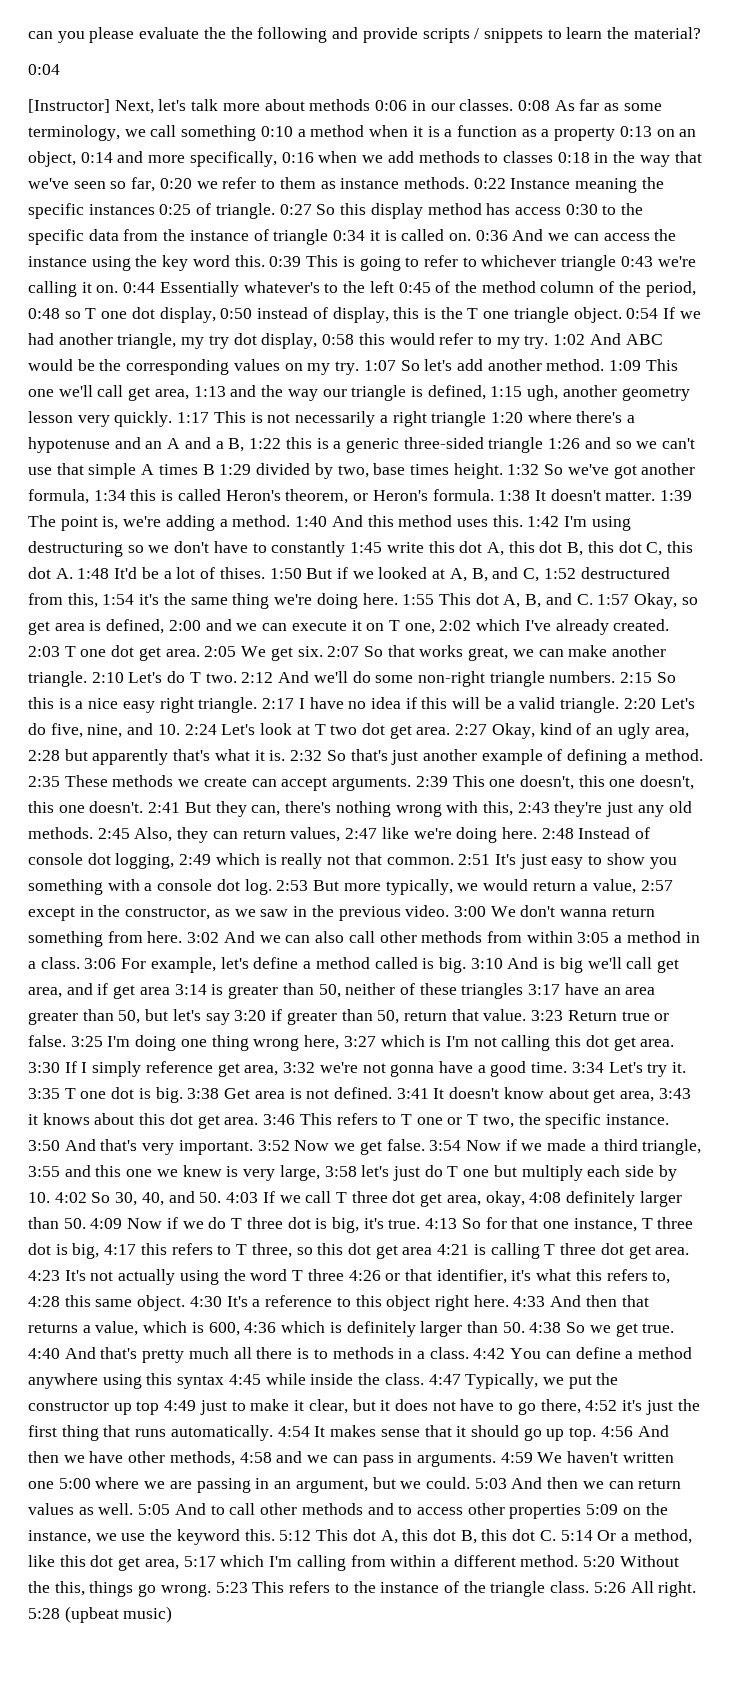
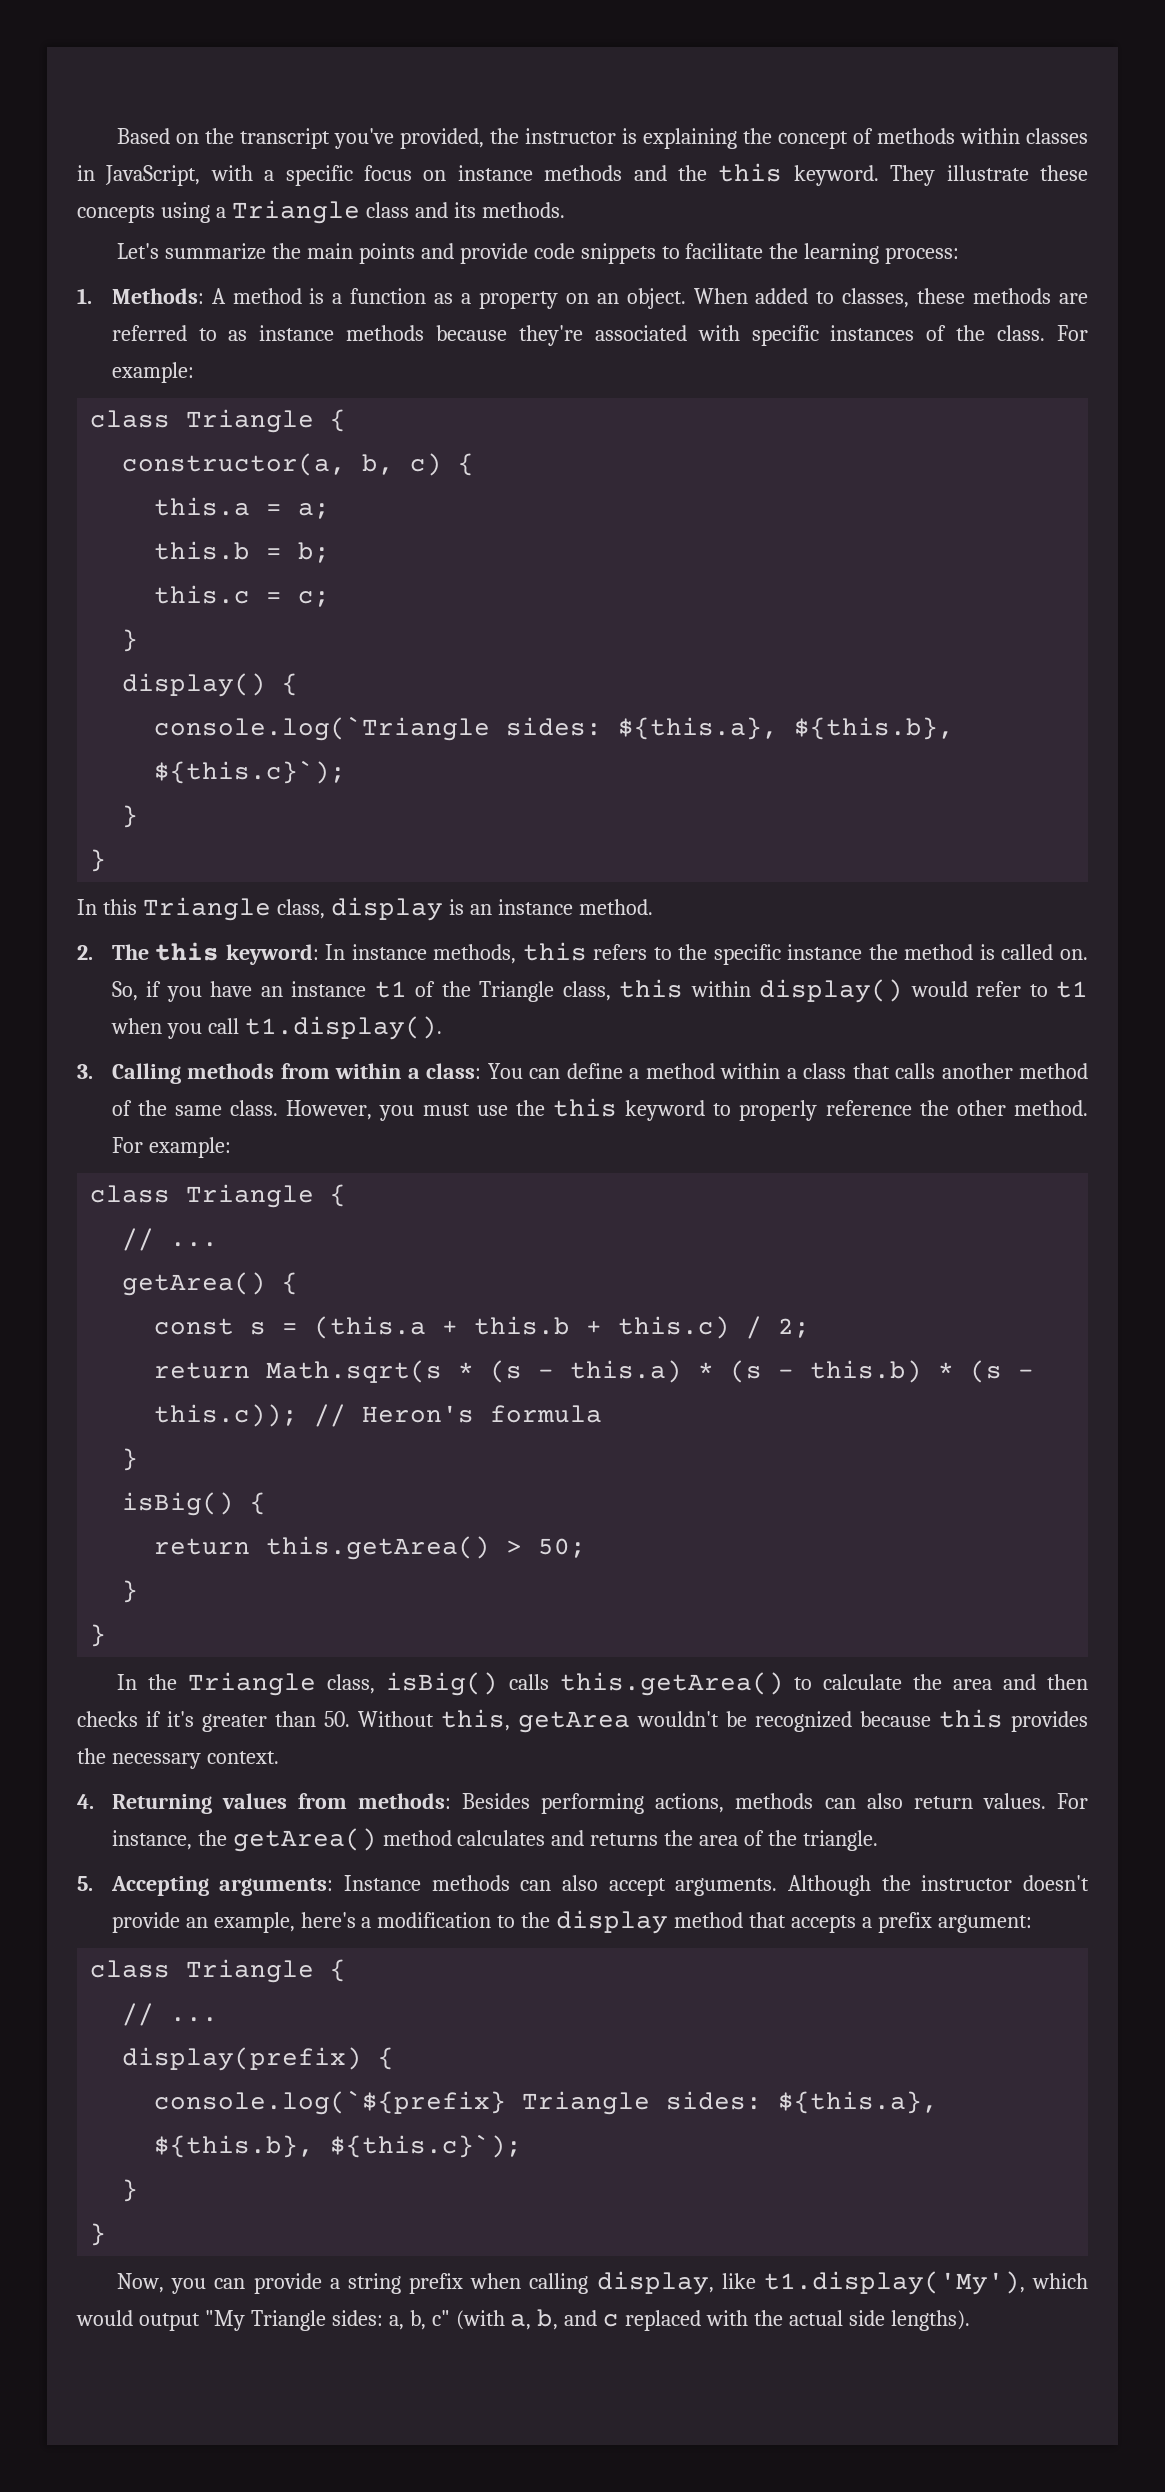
[28,27,701,43] [28,64,60,75] [28,99,662,114] [28,125,423,141] can you please evaluate the the following and provide scripts / snippets to learn the material? // 0:04 // [Instructor] Next, let's talk more about methods 0:06 in our classes. 0:08 As far as some terminology, we call something 0:10 a method when it -> [117,128,1088,149] [77,163,1088,186] [77,200,565,224] [117,243,960,264] [77,288,302,304] Based on the transcript you've provided, the instructor is explaining the concept of methods within classes in JavaScript, with a specific focus on instance methods and the this keyword. They illustrate these concepts using a Triangle class and its methods. // Let's summarize the main points and provide code snippets to facilitate the learning process: // 1. Methods: A method
[619,126,652,137] 0:13 -> (558, 300) none
[28,151,702,167] [28,177,664,193] [28,203,644,219] [28,229,677,245] [28,255,696,271] [28,281,696,297] [28,307,701,323] [28,333,663,349] [28,359,678,375] [28,385,690,401] [28,411,636,427] [28,437,696,453] [28,463,696,479] [28,489,693,504] [28,515,631,531] [28,541,694,557] [28,567,670,582] [28,593,698,609] [28,619,670,635] [28,645,667,661] [28,671,676,687] [28,697,695,713] [28,723,689,739] [28,749,703,765] [28,775,695,791] [28,801,692,817] [28,827,651,843] [28,853,677,869] [28,879,673,895] [28,905,655,921] [28,931,700,947] [28,957,680,973] [28,983,656,999] [28,1009,670,1025] [28,1035,675,1051] [28,1061,687,1077] [28,1087,691,1103] [28,1113,670,1129] [28,1139,702,1155] [28,1165,677,1181] [28,1191,682,1207] [28,1217,694,1233] [28,1243,690,1259] [28,1269,671,1285] [28,1295,649,1311] [28,1321,675,1337] [28,1347,506,1363] object, 0:14 and more specifically, 0:16 when we add methods to classes 0:18 in the way that we've seen so far, 0:20 we refer to them as instance methods. 0:22 Instance meaning the specific instances 0:25 of triangle. 0:27 So this display method has access 0:30 to the specific data from the instance of triangle 0:34 it is called on. 0:36 And we can access the instance using the key word this. 0:39 This is going to refer to whichever triangle 0:43 we're calling it on. 0:44 Essentially whatever's to the left 0:45 of the method column of the period, 0:48 so T one dot display, 0:50 instead of display, this is the T one triangle object. 0:54 If we had another triangle, my try dot display, 0:58 this would refer to my try. 1:02 And ABC would be the corresponding values on my try. 1:07 So let's add another method. 1:09 This one we'll call get area, 1:13 and the way our triangle is defined, 1:15 ugh, another geometry lesson very quickly. 1:17 This is not necessarily a right triangle 1:20 where there's a hypotenuse and an A and a B, 1:22 this is a generic three-sided triangle 1:26 and so we can't use that simple A times B 1:29 divided by two, base times height. 1:32 So we've got another formula, 1:34 this is called Heron's theorem, or Heron's formula. 1:38 It doesn't matter. 1:39 The point is, we're adding a method. 1:40 And this method uses this. 1:42 I'm using destructuring so we don't have to constantly 1:45 write this dot A, this dot B, this dot C, this dot A. 1:48 It'd be a lot of thises. 1:50 But if we looked at A, B, and C, 1:52 destructured from this, 1:54 it's the same thing we're doing here. 1:55 This dot A, B, and C. 1:57 Okay, so get area is defined, 2:00 and we can execute it on T one, 2:02 which I've already created. 2:03 T one dot get area. 2:05 We get six. 2:07 So that works great, we can make another triangle. 2:10 Let's do T two. 2:12 And we'll do some non-right triangle numbers. 2:15 So this is a nice easy right triangle. 2:17 I have no idea if this will be a valid triangle. 2:20 Let's do five, nine, and 10. 2:24 Let's look at T two dot get area. 2:27 Okay, kind of an ugly area, 2:28 but apparently that's what it is. 2:32 So that's just another example of defining a method. 2:35 These methods we create can accept arguments. 2:39 This one doesn't, this one doesn't, this one doesn't. 2:41 But they can, there's nothing wrong with this, 2:43 they're just any old methods. 2:45 Also, they can return values, 2:47 like we're doing here. 2:48 Instead of console dot logging, 2:49 which is really not that common. 2:51 It's just easy to show you something with a console dot log. 2:53 But more typically, we would return a value, 2:57 except in the constructor, as we saw in the previous video. 3:00 We don't wanna return something from here. 3:02 And we can also call other methods from within 3:05 a method in a class. 3:06 For example, let's define a method called is big. 3:10 And is big we'll call get area, and if get area 3:14 is greater than 50, neither of these triangles 3:17 have an area greater than 50, but let's say 3:20 if greater than 50, return that value. 3:23 Return true or false. 3:25 I'm doing one thing wrong here, 3:27 which is I'm not calling this dot get area. 3:30 If I simply reference get area, 3:32 we're not gonna have a good time. 3:34 Let's try it. 3:35 T one dot is big. 3:38 Get area is not defined. 3:41 It doesn't know about get area, 3:43 it knows about this dot get area. 3:46 This refers to T one or T two, the specific instance. 3:50 And that's very important. 3:52 Now we get false. 3:54 Now if we made a third triangle, 3:55 and this one we knew is very large, 3:58 let's just do T one but multiply each side by 10. 4:02 So 30, 40, and 50. 4:03 If we call T three dot get area, okay, 4:08 definitely larger than 50. 4:09 Now if we do T three dot is big, it's true. 4:13 So for that one instance, T three dot is big, 4:17 this refers to T three, so this dot get area 4:21 is calling T three dot get area. 4:23 It's not actually using the word T three 4:26 or that identifier, it's what this refers to, 4:28 this same object. 4:30 It's a reference to this object right here. 4:33 And then that returns a value, which is 600, 4:36 which is definitely larger than 50. 4:38 So we get true. 4:40 And that's pretty much all there is to methods in a class. 4:42 -> [626,288,1088,309] [111,325,1088,346] [111,362,194,383] [90,409,347,433] [122,453,475,476] [154,497,331,519] [154,541,331,563] [154,585,331,607] [122,629,139,652] [122,673,299,697] [154,716,955,741] [154,760,347,784] [122,805,139,828] [90,849,107,872] [77,897,653,921] [77,942,1088,965] [111,979,1088,1003] [110,1016,442,1040] [77,1063,482,1084] object. When added to classes, these methods are referred to as instance methods because they're associated with specific instances of the class. For example: // class Triangle { // constructor(a, b, c) { // this.a = a; // this.b = b; // this.c = c; // } // display() { // console.log(`Triangle sides: ${this.a}, ${this.b}, ${this.c}`); // } // } // In this Triangle class, display is an instance method. // 2. The this keyword: In instance methods, this refers to the specific instance the method is called on. So, if you have an instance t1 of the Triangle class, this within display() would refer to t1 when you call t1.display(). // 3. Calling methods from within a class:
[28,1373,619,1389] [28,1399,700,1415] [28,1425,669,1441] [28,1451,674,1467] [28,1477,682,1493] [28,1503,668,1519] [28,1529,692,1545] [28,1555,679,1571] [28,1581,697,1597] [28,1606,173,1623] anywhere using this syntax 4:45 while inside the class. 4:47 Typically, we put the constructor up top 4:49 just to make it clear, but it does not have to go there, 4:52 it's just the first thing that runs automatically. 4:54 It makes sense that it should go up top. 4:56 And then we have other methods, 4:58 and we can pass in arguments. 4:59 We haven't written one 5:00 where we are passing in an argument, but we could. 5:03 And then we can return values as well. 5:05 And to call other methods and to access other properties 5:09 on the instance, we use the keyword this. 5:12 This dot A, this dot B, this dot C. 5:14 Or a method, like this dot get area, 5:17 which I'm calling from within a different method. 5:20 Without the this, things go wrong. 5:23 This refers to the instance of the triangle class. 5:26 All right. 5:28 (upbeat music) -> [720,1063,1088,1079] [111,1098,1088,1121] [111,1137,231,1158] [90,1184,347,1208] [122,1228,219,1251] [122,1272,299,1296] [154,1316,811,1339] [154,1360,1035,1383] [154,1404,603,1427] [122,1448,139,1471] [122,1492,267,1516] [154,1536,587,1560] [122,1580,139,1603] [90,1624,107,1647] [117,1672,1088,1696] [77,1709,1088,1733] [77,1748,279,1769] [77,1793,1089,1814] [111,1828,879,1852] [77,1875,1090,1896] [111,1910,1032,1934] [90,1959,347,1983] [122,2003,219,2026] [122,2047,395,2071] [154,2090,939,2115] [154,2134,523,2158] [122,2179,139,2202] [90,2223,107,2246] [117,2271,1088,2295] [76,2309,970,2331] within a class that calls another method of the same class. However, you must use the this keyword to properly reference the other method. For example: // class Triangle { // // ... // getArea() { // const s = (this.a + this.b + this.c) / 2; // return Math.sqrt(s * (s - this.a) * (s - this.b) * (s - this.c)); // Heron's formula // } // isBig() { // return this.getArea() > 50; // } // } // In the Triangle class, isBig() calls this.getArea() to calculate the area and then checks if it's greater than 50. Without this, getArea wouldn't be recognized because this provides the necessary context. // 4. Returning values from methods: Besides performing actions, methods can also return values. For instance, the getArea() method calculates and returns the area of the triangle. // 5. Accepting arguments: Instance methods can also accept arguments. Although the instructor doesn't provide an example, here's a modification to the display method that accepts a prefix argument: // class Triangle { // // ... // display(prefix) { // console.log(`${prefix} Triangle sides: ${this.a}, ${this.b}, ${this.c}`); // } // } // Now, you can provide a string prefix when calling display, like t1.display('My'), which would output "My Triangle sides: a, b, c" (with a, b, and c replaced with the actual side lengths).

